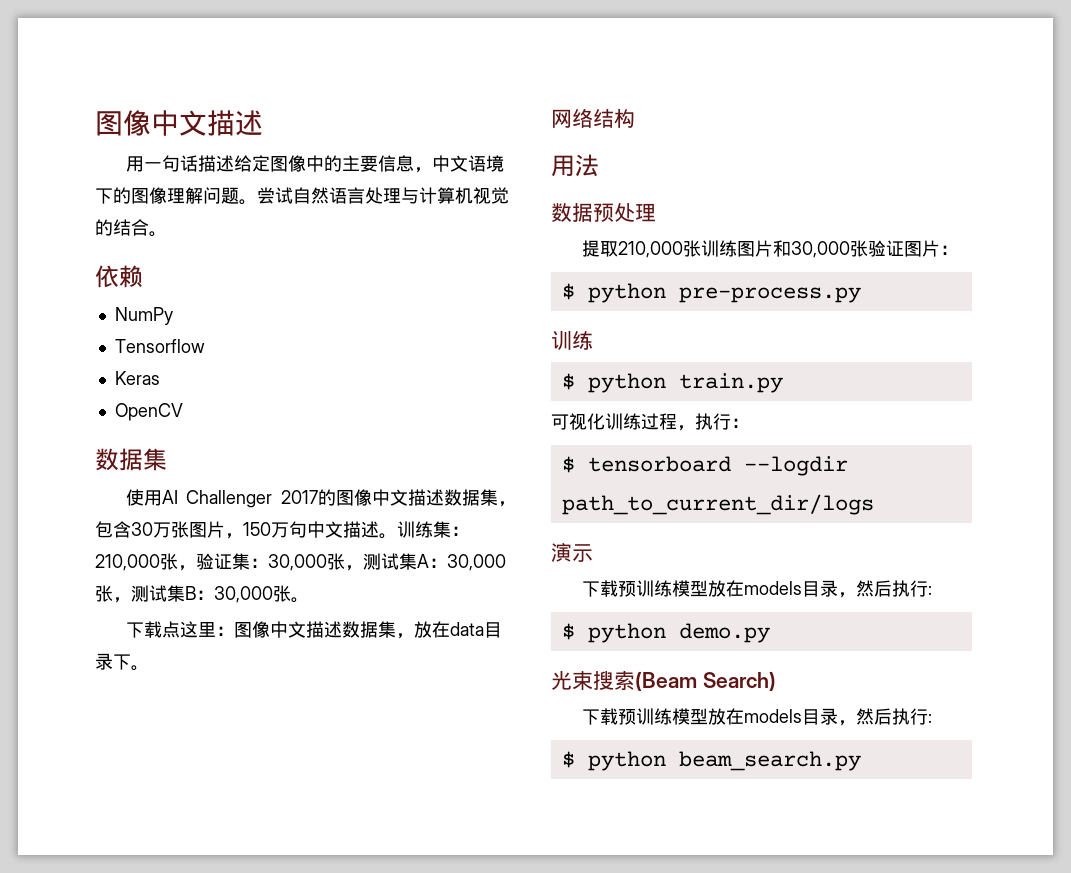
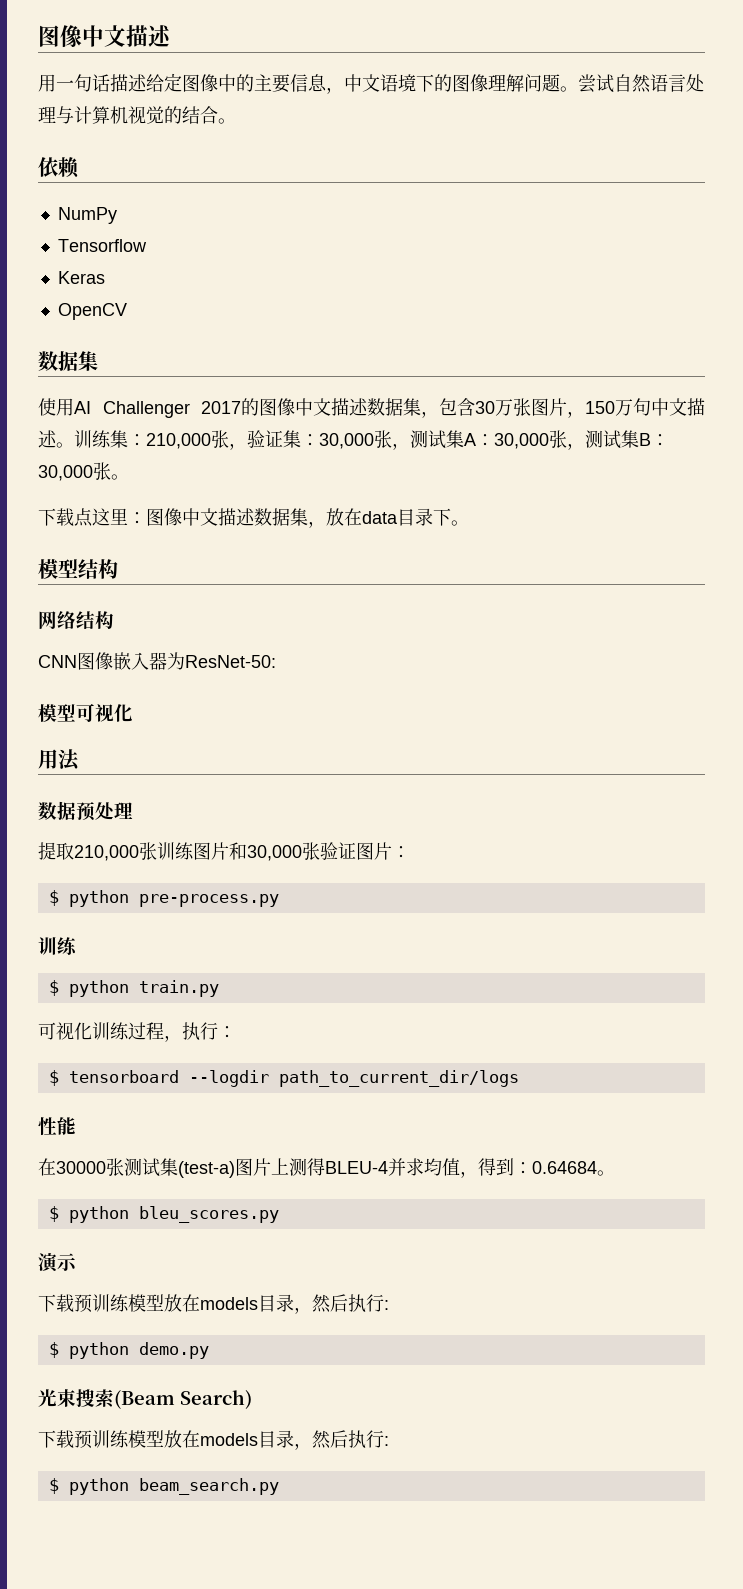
(149, 668) none -> [38,559,118,579] // 模型结构
(635, 118) none -> [38,652,276,670] [38,703,133,722] // CNN图像嵌入器为ResNet-50: // 模型可视化
(874, 504) none -> [38,1117,76,1136] [38,1158,615,1178] [48,1206,279,1223] // 性能 // 在30000张测试集(test-a)图片上测得BLEU-4并求均值，得到：0.64684。 // $ python bleu_scores.py

